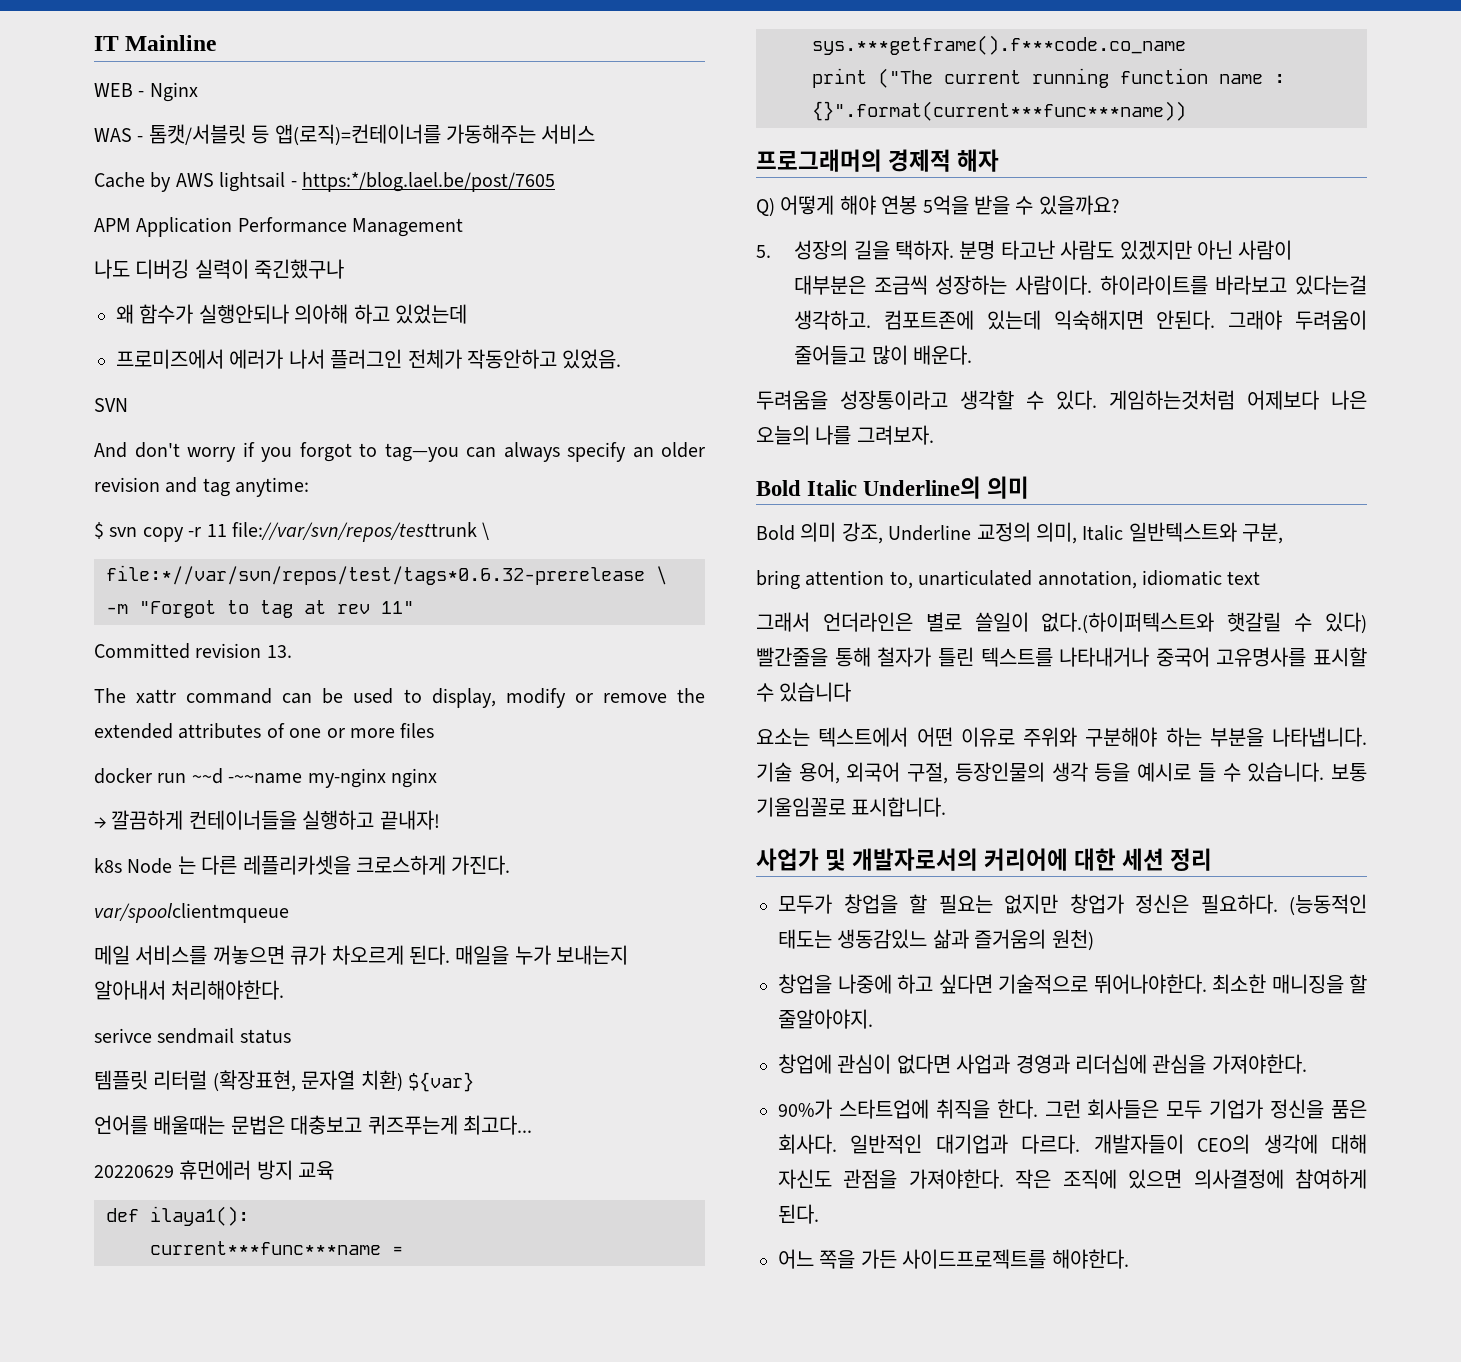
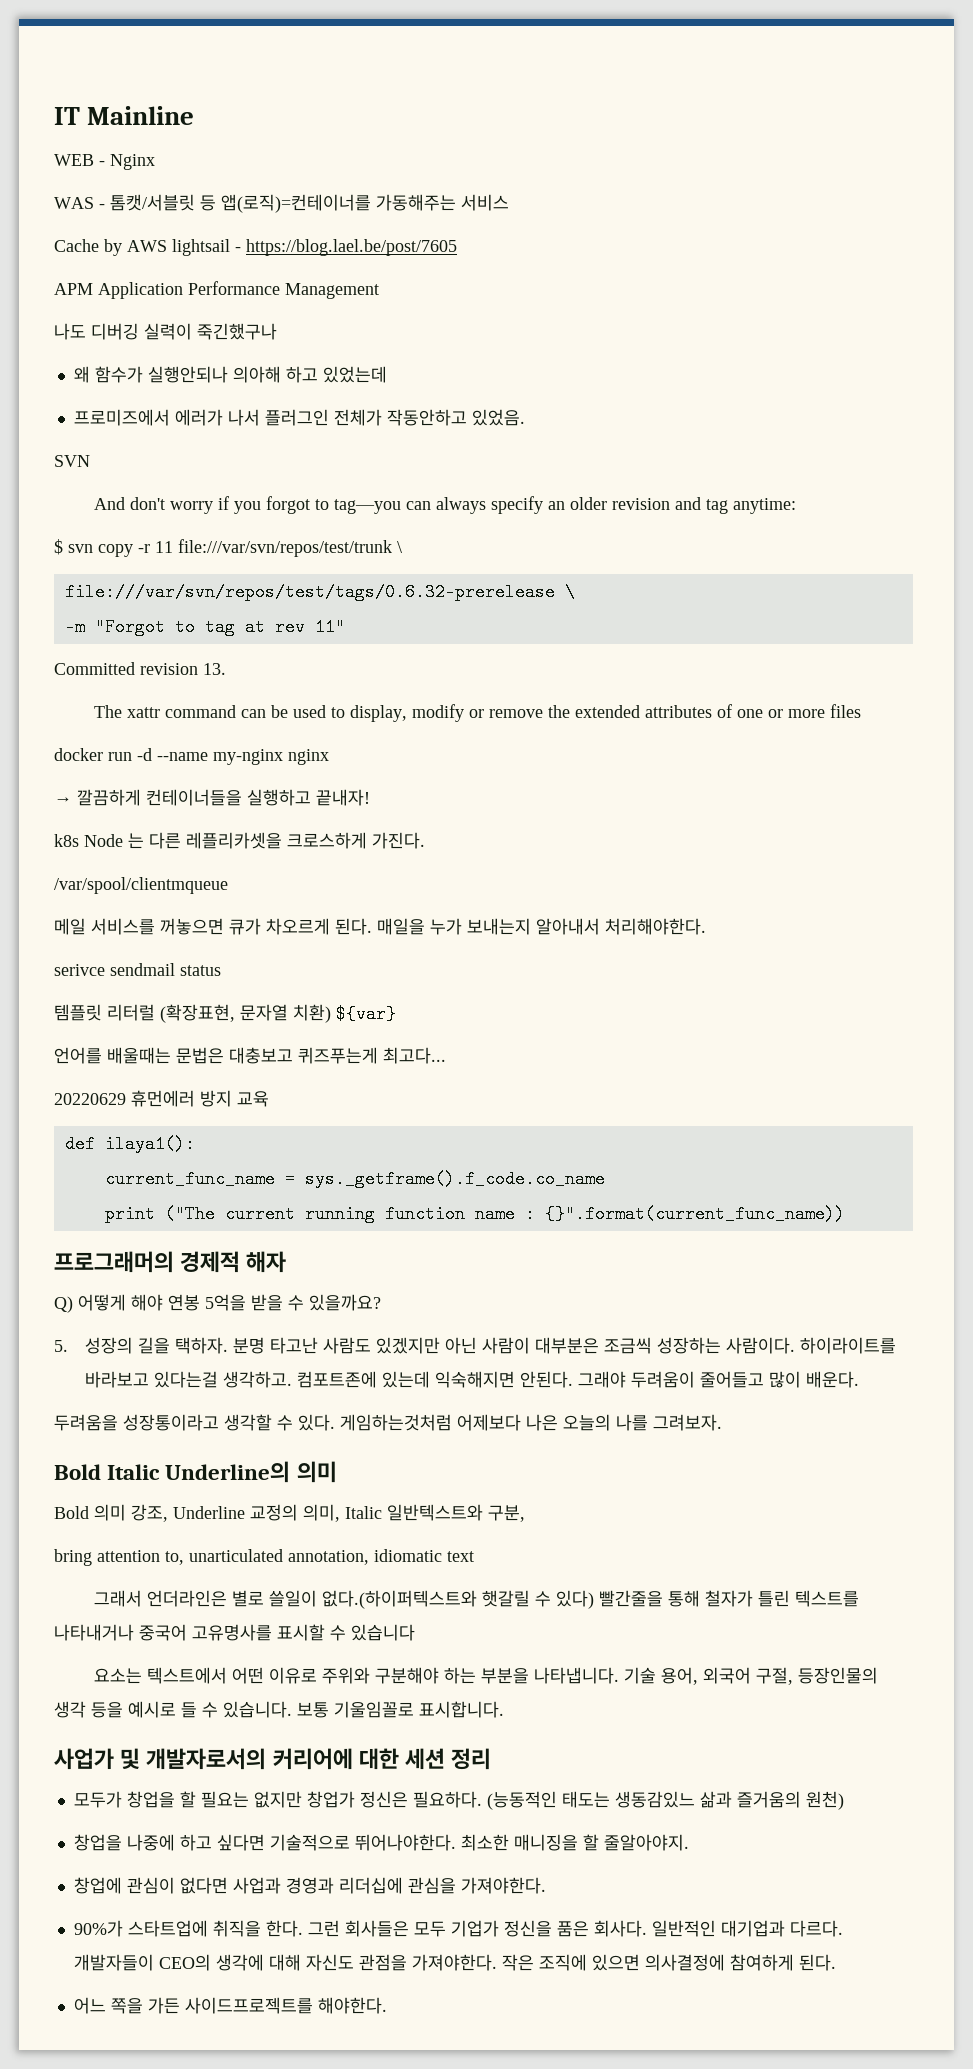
[302,172,555,192] https:*/blog.lael.be/post/7605 -> [246,239,457,256] https://blog.lael.be/post/7605
[232,522,490,542] [106,565,645,585] file://var/svn/repos/testtrunk \ // file:*//var/svn/repos/test/tags*0.6.32-prerelease -> [178,539,402,557] [64,583,555,601] file:///var/svn/repos/test/trunk \ // file:///var/svn/repos/test/tags/0.6.32-prerelease
[191,768,303,784] ~~d -~~name -> [137,748,208,761] -d --name
[94,903,289,923] var/spoolclientmqueue -> [54,877,228,894] /var/spool/clientmqueue
[150,1241,403,1255] [812,35,1186,55] current***func***name = sys.***getframe().f***code.co_name -> [104,1170,605,1188] current_func_name = sys._getframe().f_code.co_name
[812,101,1186,121] {}".format(current***func***name)) -> [544,1205,845,1223] {}".format(current_func_name))

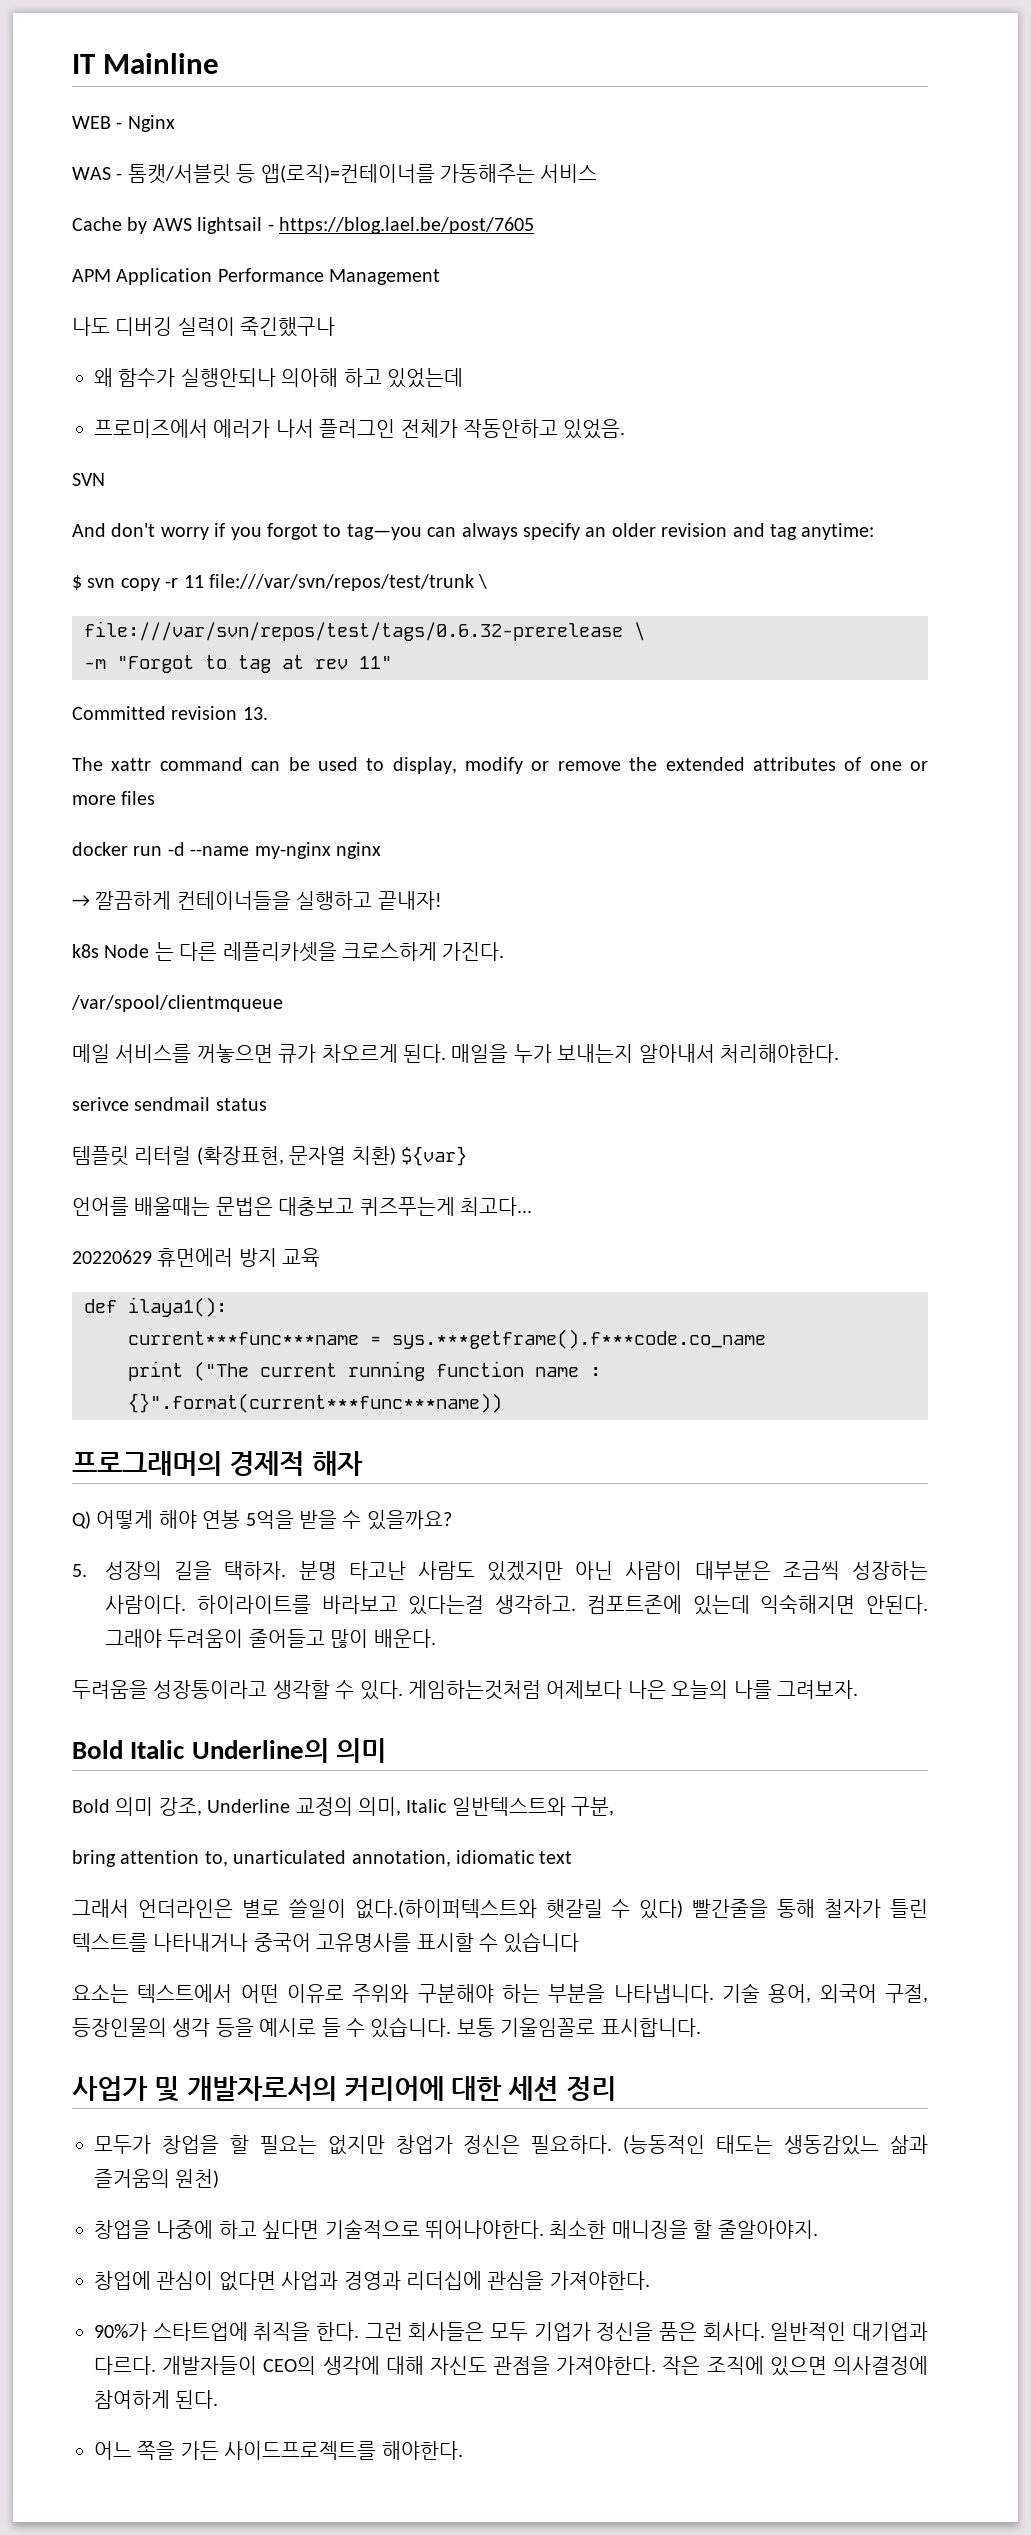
[104,1170,605,1188] current_func_name = sys._getframe().f_code.co_name -> [128,1329,766,1349] current***func***name = sys.***getframe().f***code.co_name
[544,1205,845,1223] {}".format(current_func_name)) -> [128,1393,502,1413] {}".format(current***func***name))

